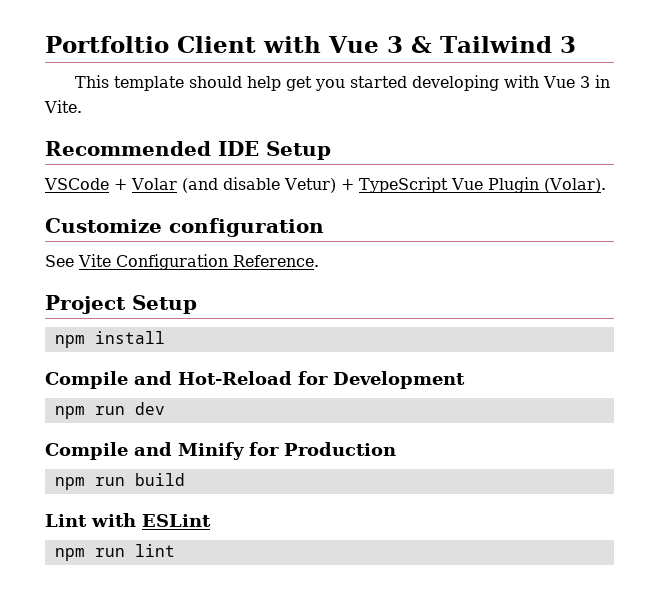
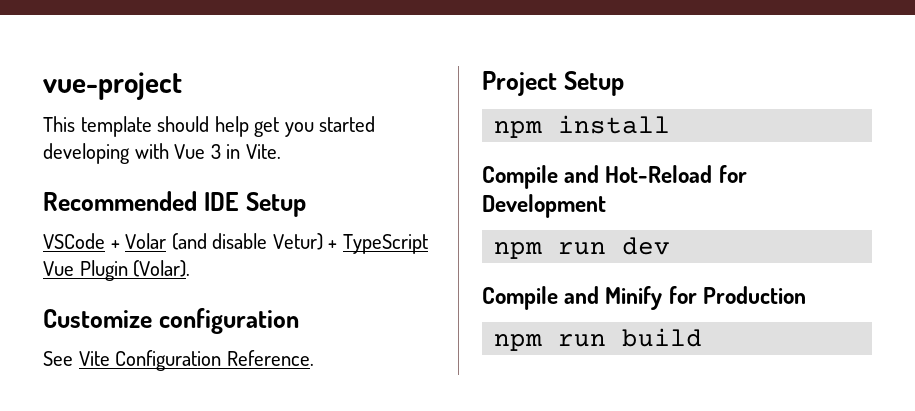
[45,36,576,53] Portfoltio Client with Vue 3 & Tailwind 3 -> [43,72,182,100] vue-project
[45,513,211,527] [54,544,175,561] // Lint with ESLint // npm run lint -> (703, 337) none

